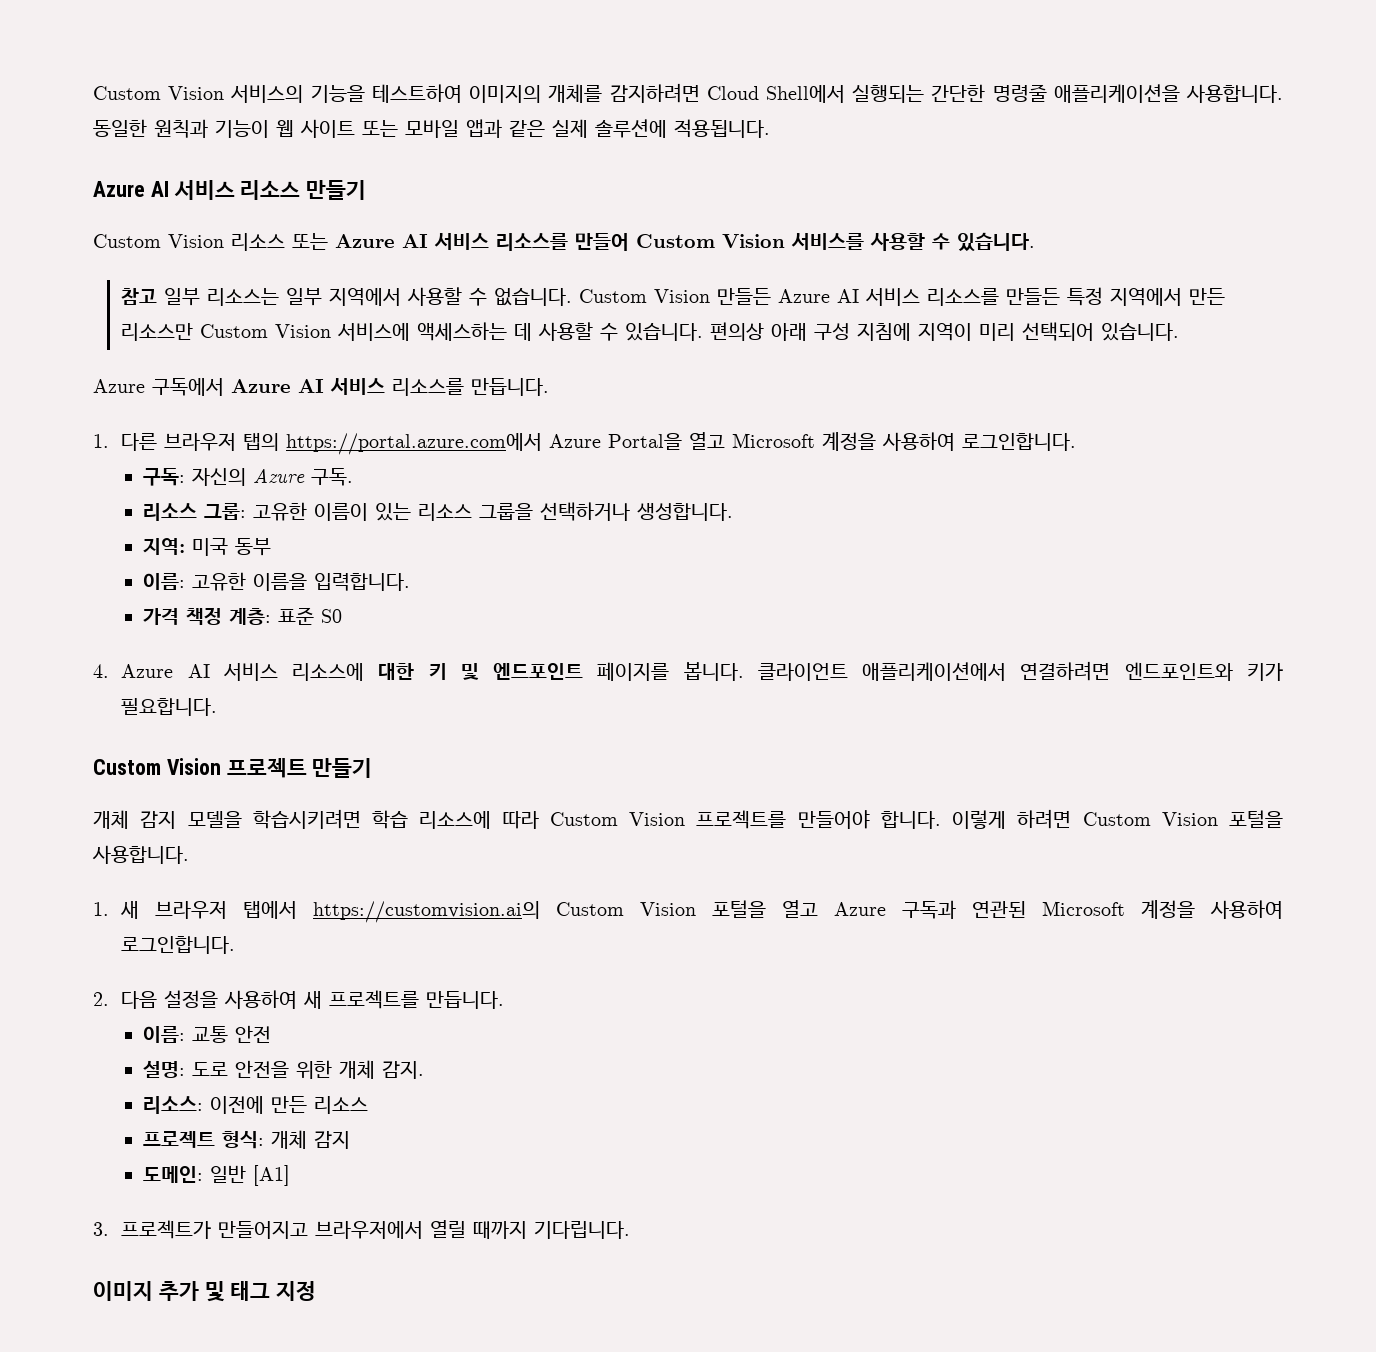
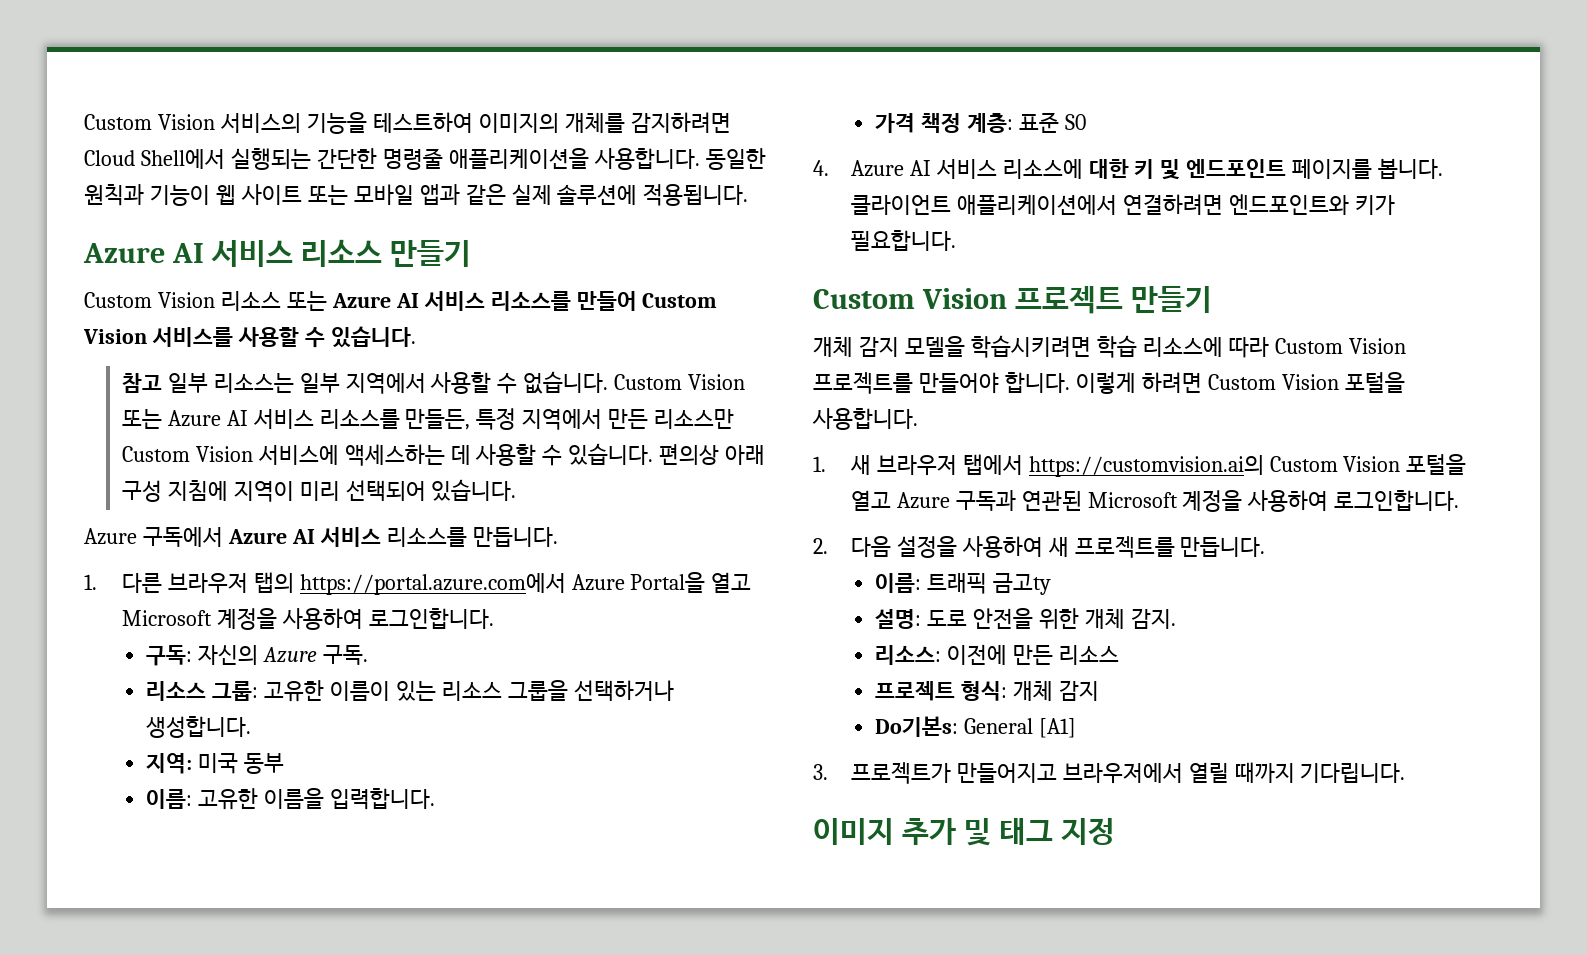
[717,288,1061,306] 만들든 Azure AI 서비스 리소스를 만들든 -> [121,409,471,430] 또는 Azure AI 서비스 리소스를 만들든,
[192,1025,272,1043] 교통 안전 -> [926,573,1051,595] 트래픽 금고ty
[143,1165,247,1183] 도메인: 일반 -> [874,716,1033,737] Do기본s: General

